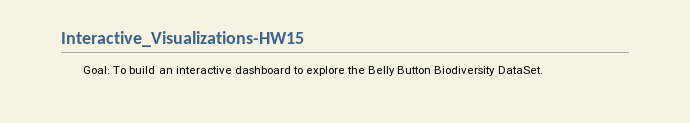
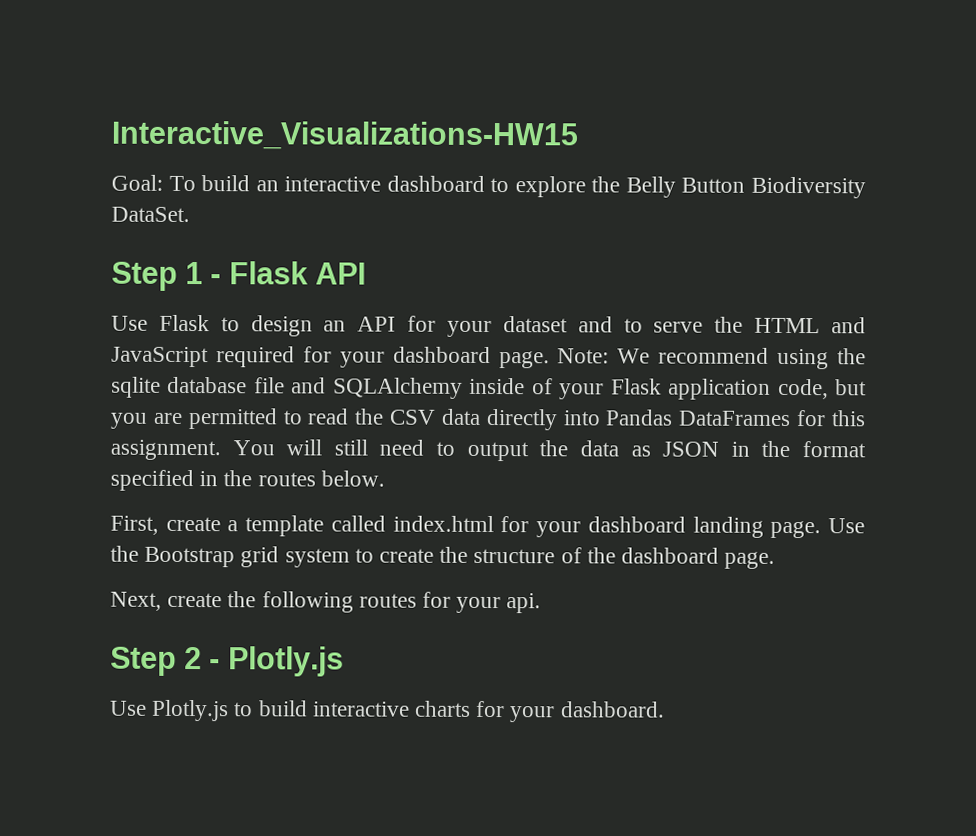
(543, 70) none -> [111,261,366,291] [111,314,867,338] [111,346,866,370] [111,376,867,400] [110,408,866,431] [110,439,867,462] [110,469,385,492] [110,515,866,539] [110,545,776,569] [110,591,542,614] [110,646,344,677] [110,699,665,723] // Step 1 - Flask API // Use Flask to design an API for your dataset and to serve the HTML and JavaScript required for your dashboard page. Note: We recommend using the sqlite database file and SQLAlchemy inside of your Flask application code, but you are permitted to read the CSV data directly into Pandas DataFrames for this assignment. You will still need to output the data as JSON in the format specified in the routes below. // First, create a template called index.html for your dashboard landing page. Use the Bootstrap grid system to create the structure of the dashboard page. // Next, create the following routes for your api. // Step 2 - Plotly.js // Use Plotly.js to build interactive charts for your dashboard.

